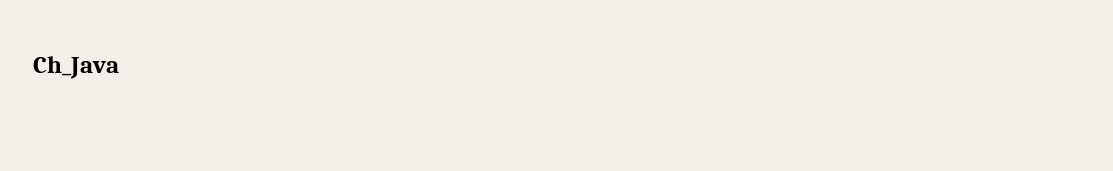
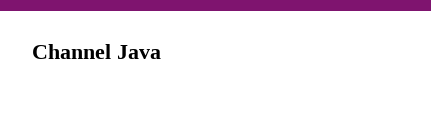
[33,56,119,79] Ch_Java -> [32,44,161,59] Channel Java

